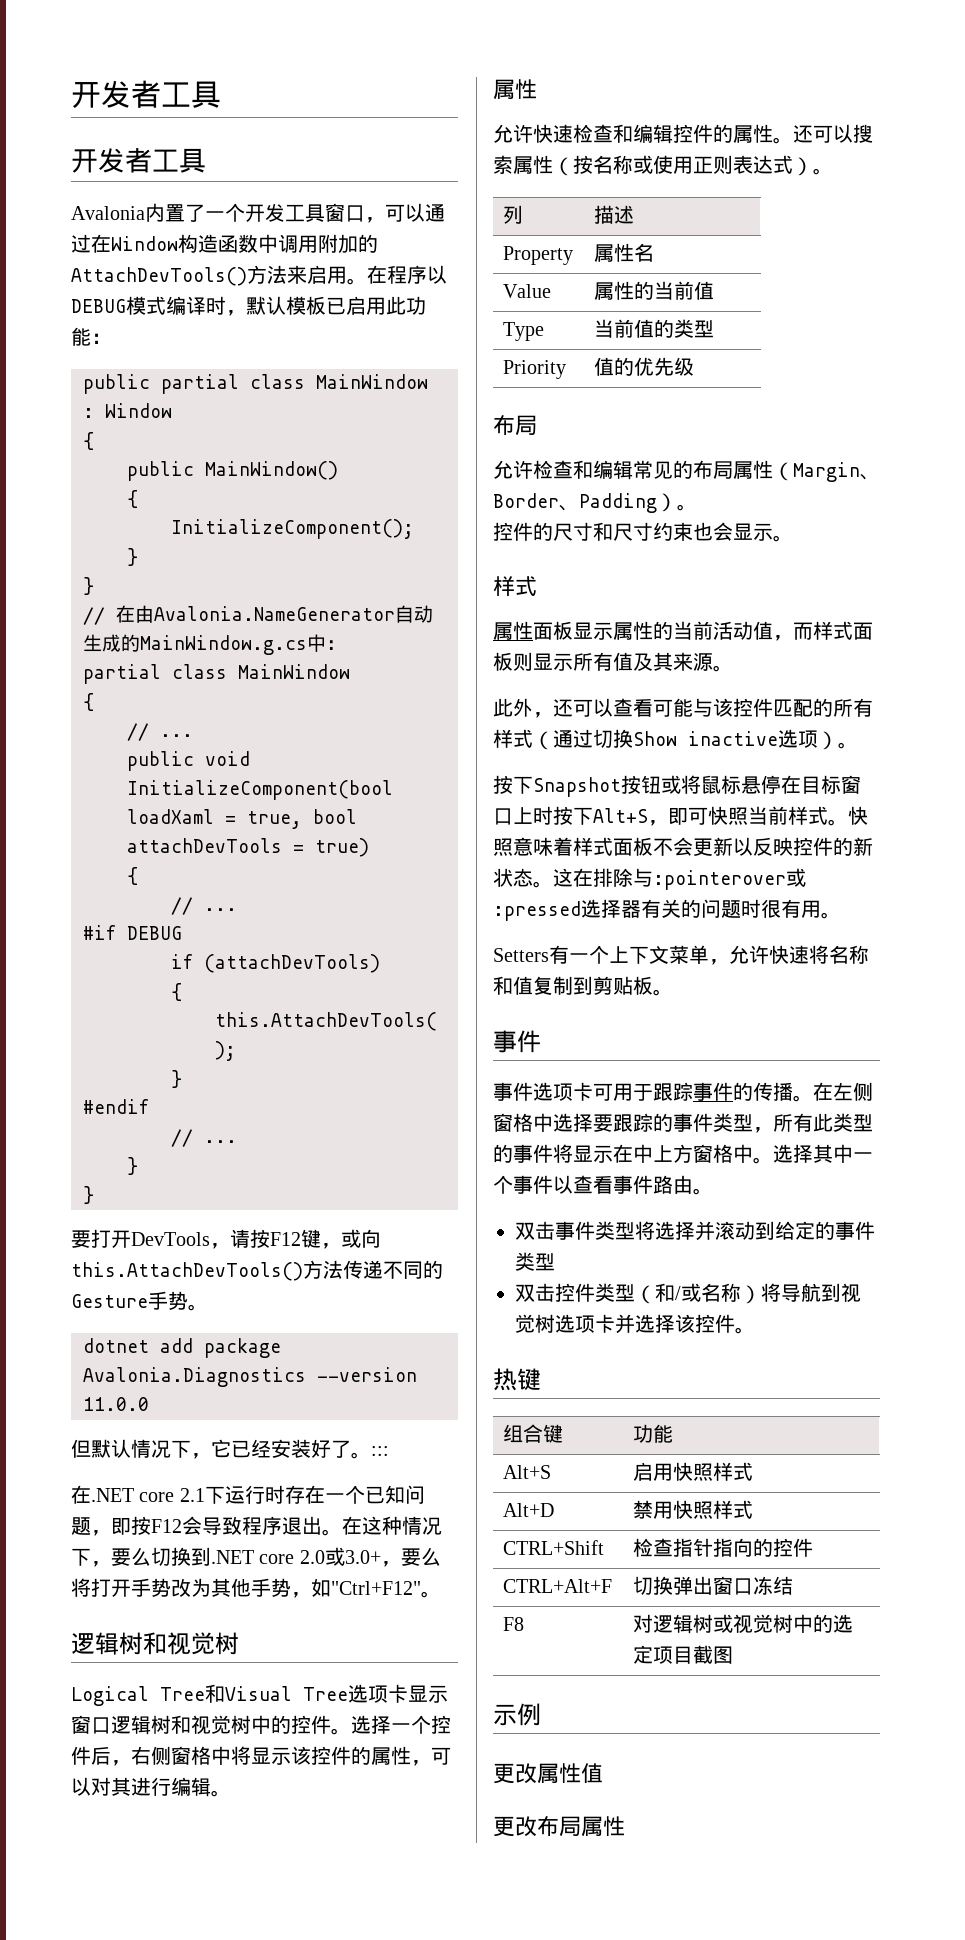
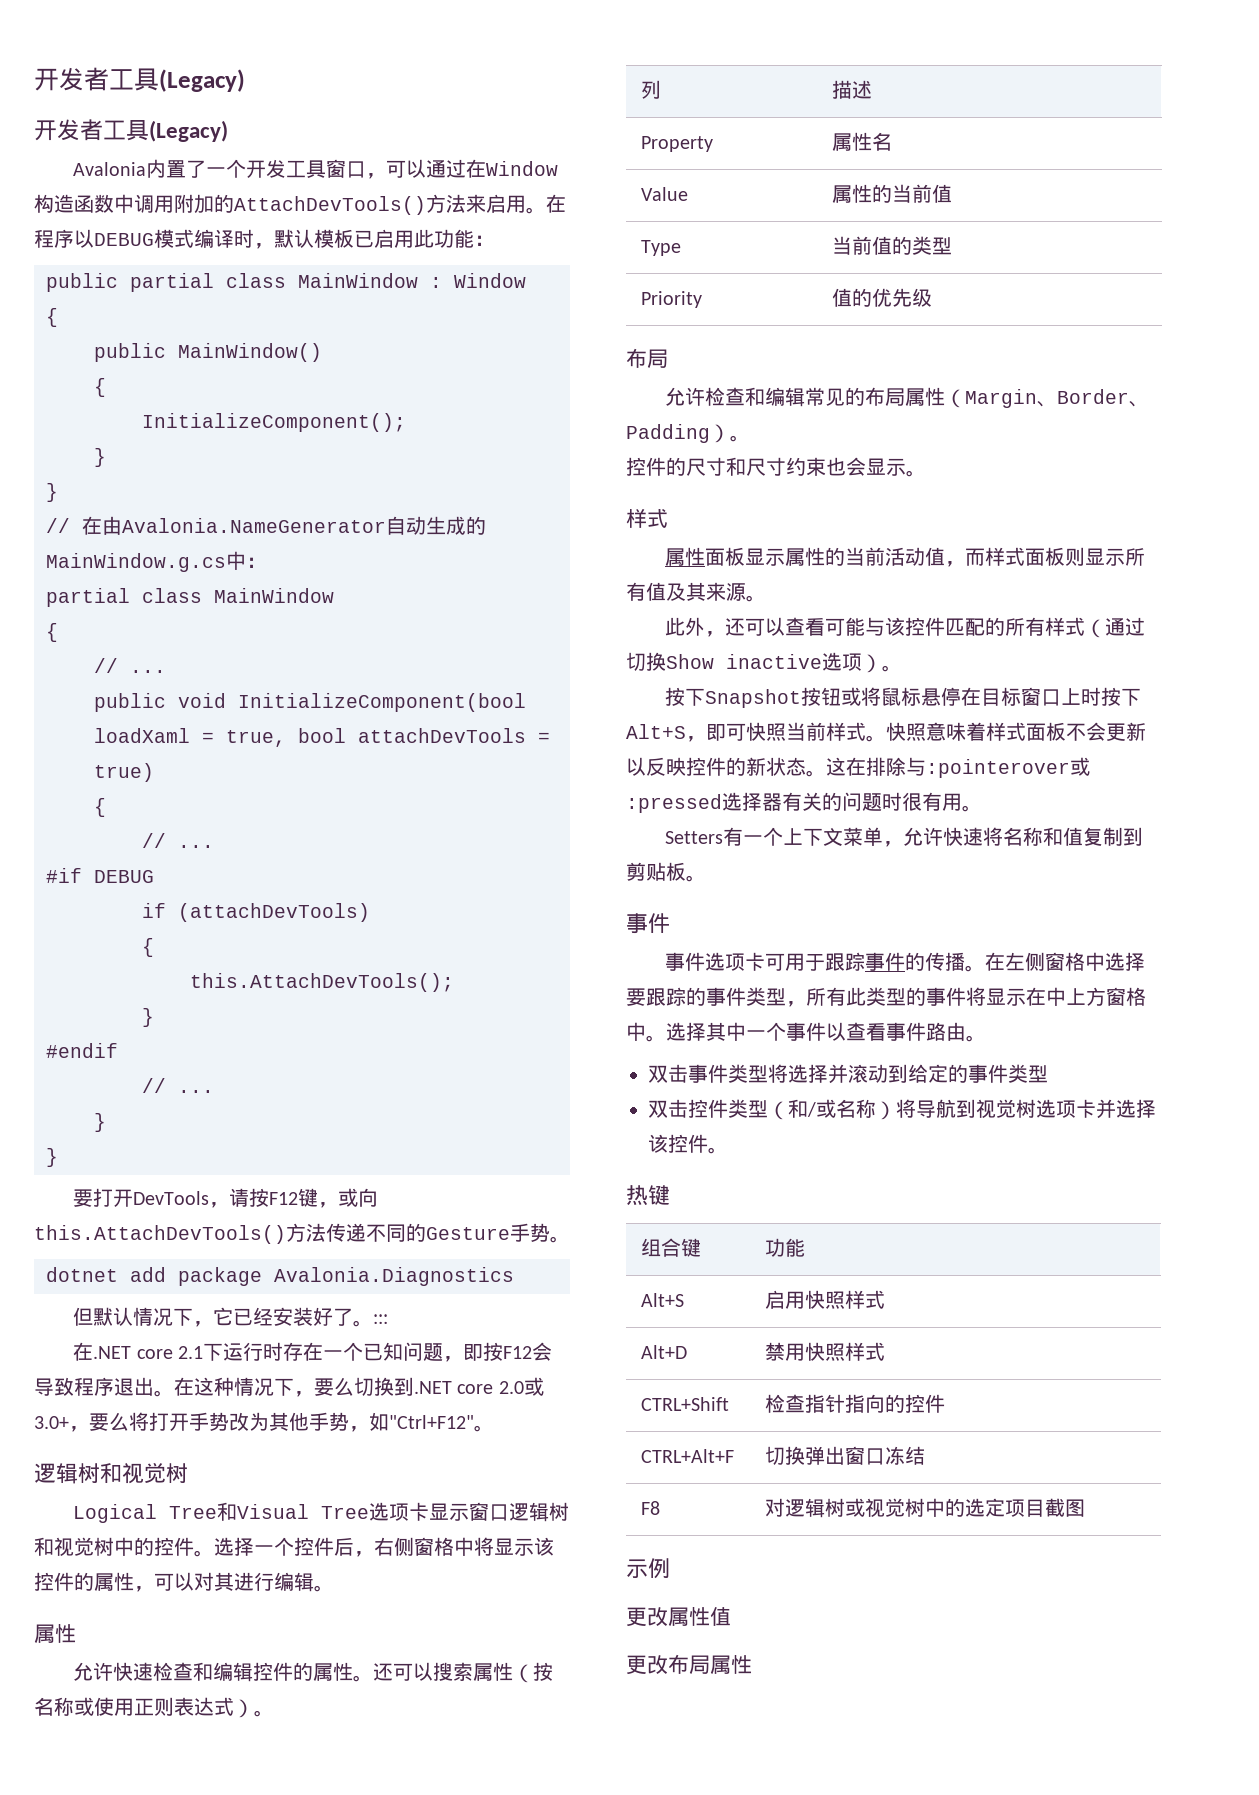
[71,80,221,108] [71,148,206,173] 开发者工具 // 开发者工具 -> [34,67,245,92] [34,119,228,142] 开发者工具(Legacy) // 开发者工具(Legacy)
[317,1367,417,1382] [83,1397,149,1411] --version 11.0.0 -> (514, 1276) none

